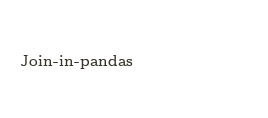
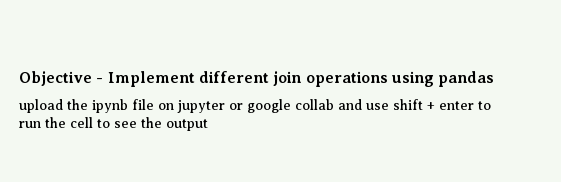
[20,55,133,69] Join-in-pandas -> [19,71,495,87] [19,99,491,113] [19,117,208,131] Objective - Implement different join operations using pandas // upload the ipynb file on jupyter or google collab and use shift + enter to run the cell to see the output

